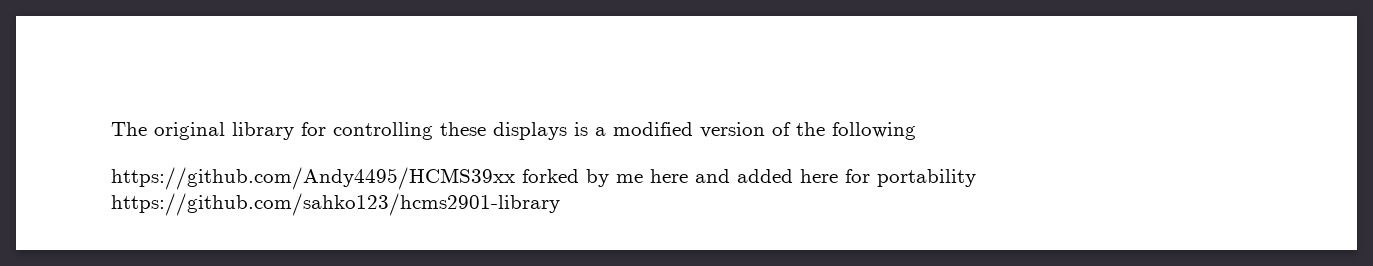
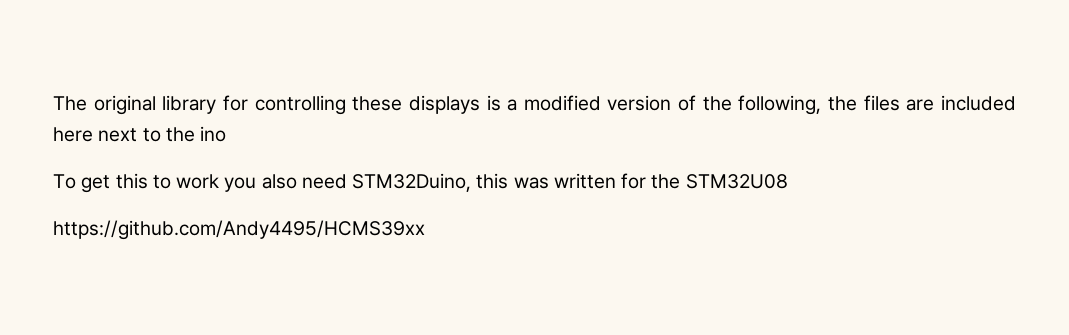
[832,122,916,140] [111,167,976,190] [111,193,560,216] following // https://github.com/Andy4495/HCMS39xx forked by me here and added here for portability https://github.com/sahko123/hcms2901-library -> [738,95,1016,115] [53,126,227,142] [53,173,788,193] [53,220,425,240] following, the files are included here next to the ino // To get this to work you also need STM32Duino, this was written for the STM32U08 // https://github.com/Andy4495/HCMS39xx

